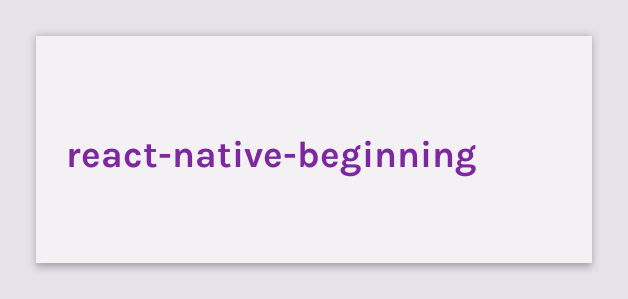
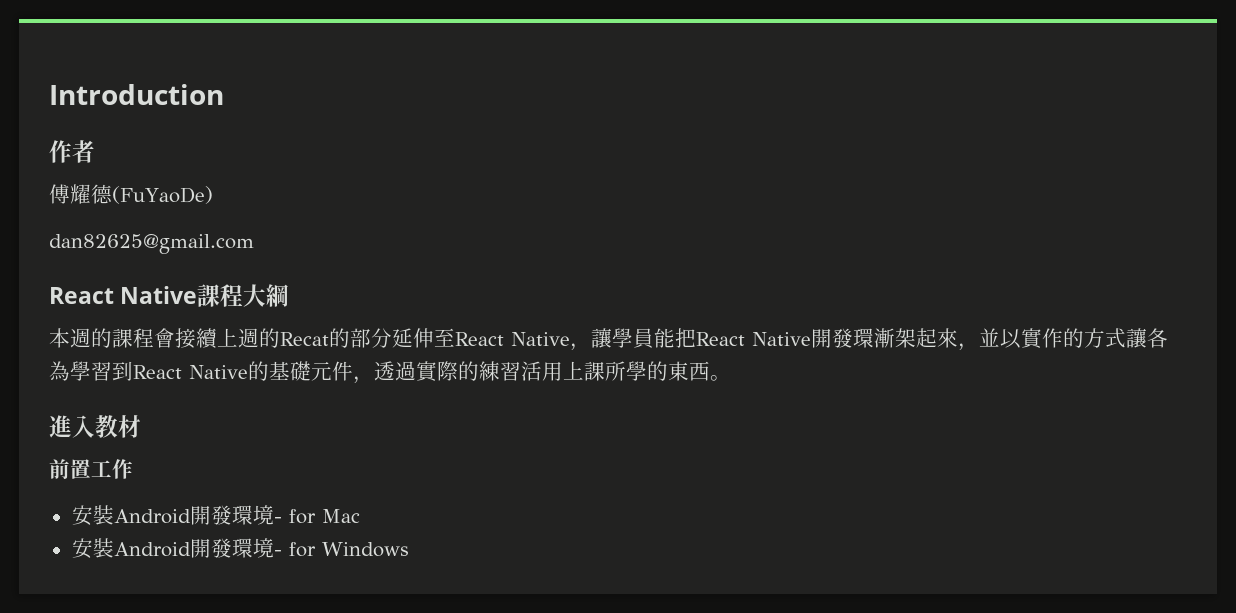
[66,140,477,177] react-native-beginning -> [49,84,224,105] [49,140,95,163] [49,184,213,204] [49,234,254,254] [49,284,290,307] [49,328,1168,351] [49,361,731,384] [49,415,141,438] [49,459,133,479] [71,505,360,526] [71,538,408,559] Introduction // 作者 // 傅耀德(FuYaoDe) // dan82625@gmail.com // React Native課程大綱 // 本週的課程會接續上週的Recat的部分延伸至React Native，讓學員能把React Native開發環漸架起來，並以實作的方式讓各為學習到React Native的基礎元件，透過實際的練習活用上課所學的東西。 // 進入教材 // 前置工作 // 安裝Android開發環境- for Mac // 安裝Android開發環境- for Windows

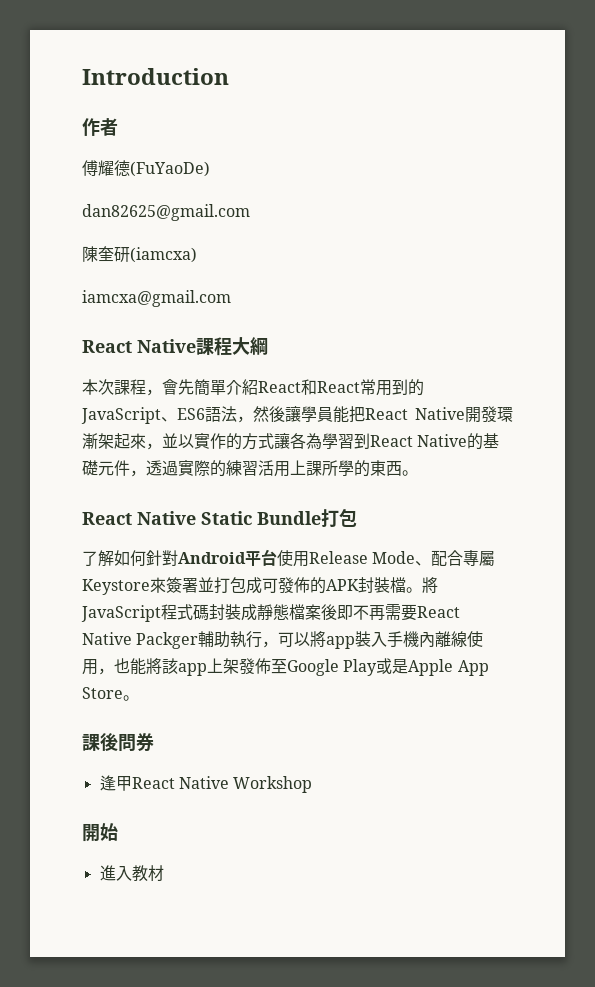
(254, 244) none -> [82,246,197,263] [82,290,231,307] // 陳奎研(iamcxa) // iamcxa@gmail.com
[70,328,591,351] 週的課程會接續上週的Recat的部分延伸至React Native， -> [98,379,424,396] [81,406,285,424] 次課程，會先簡單介紹React和React常用到的JavaScript、ES6語法，然後
[49,415,141,438] [49,459,133,479] [71,505,360,526] [71,538,408,559] 進入教材 // 前置工作 // 安裝Android開發環境- for Mac // 安裝Android開發環境- for Windows -> [82,508,357,527] [82,549,496,567] [82,577,438,595] [81,604,460,622] [82,631,484,649] [82,658,489,676] [82,687,139,701] [82,733,154,752] [99,775,313,793] [82,823,118,842] [99,865,164,882] React Native Static Bundle打包 // 了解如何針對Android平台使用Release Mode、配合專屬Keystore來簽署並打包成可發佈的APK封裝檔。將JavaScript程式碼封裝成靜態檔案後即不再需要React Native Packger輔助執行，可以將app裝入手機內離線使用，也能將該app上架發佈至Google Play或是Apple App Store。 // 課後問券 // 逢甲React Native Workshop // 開始 // 進入教材

